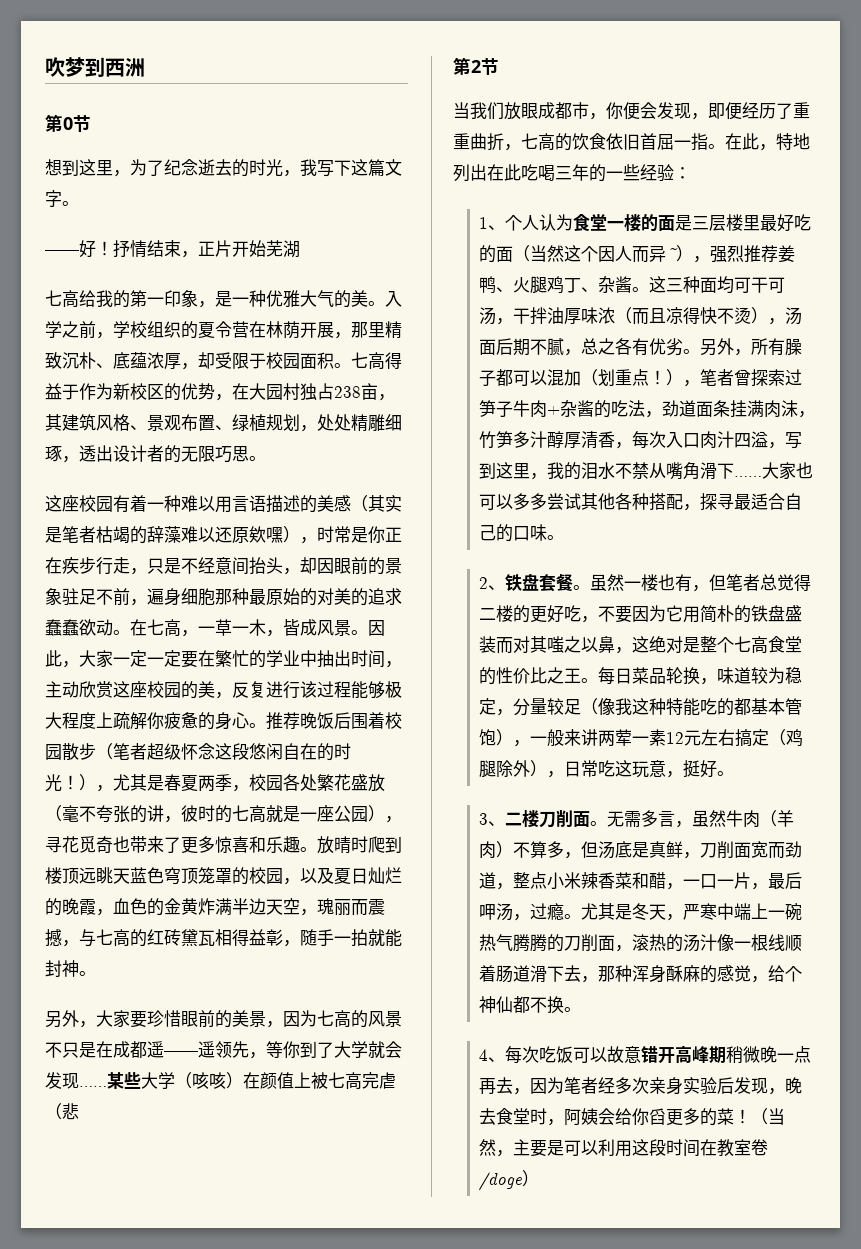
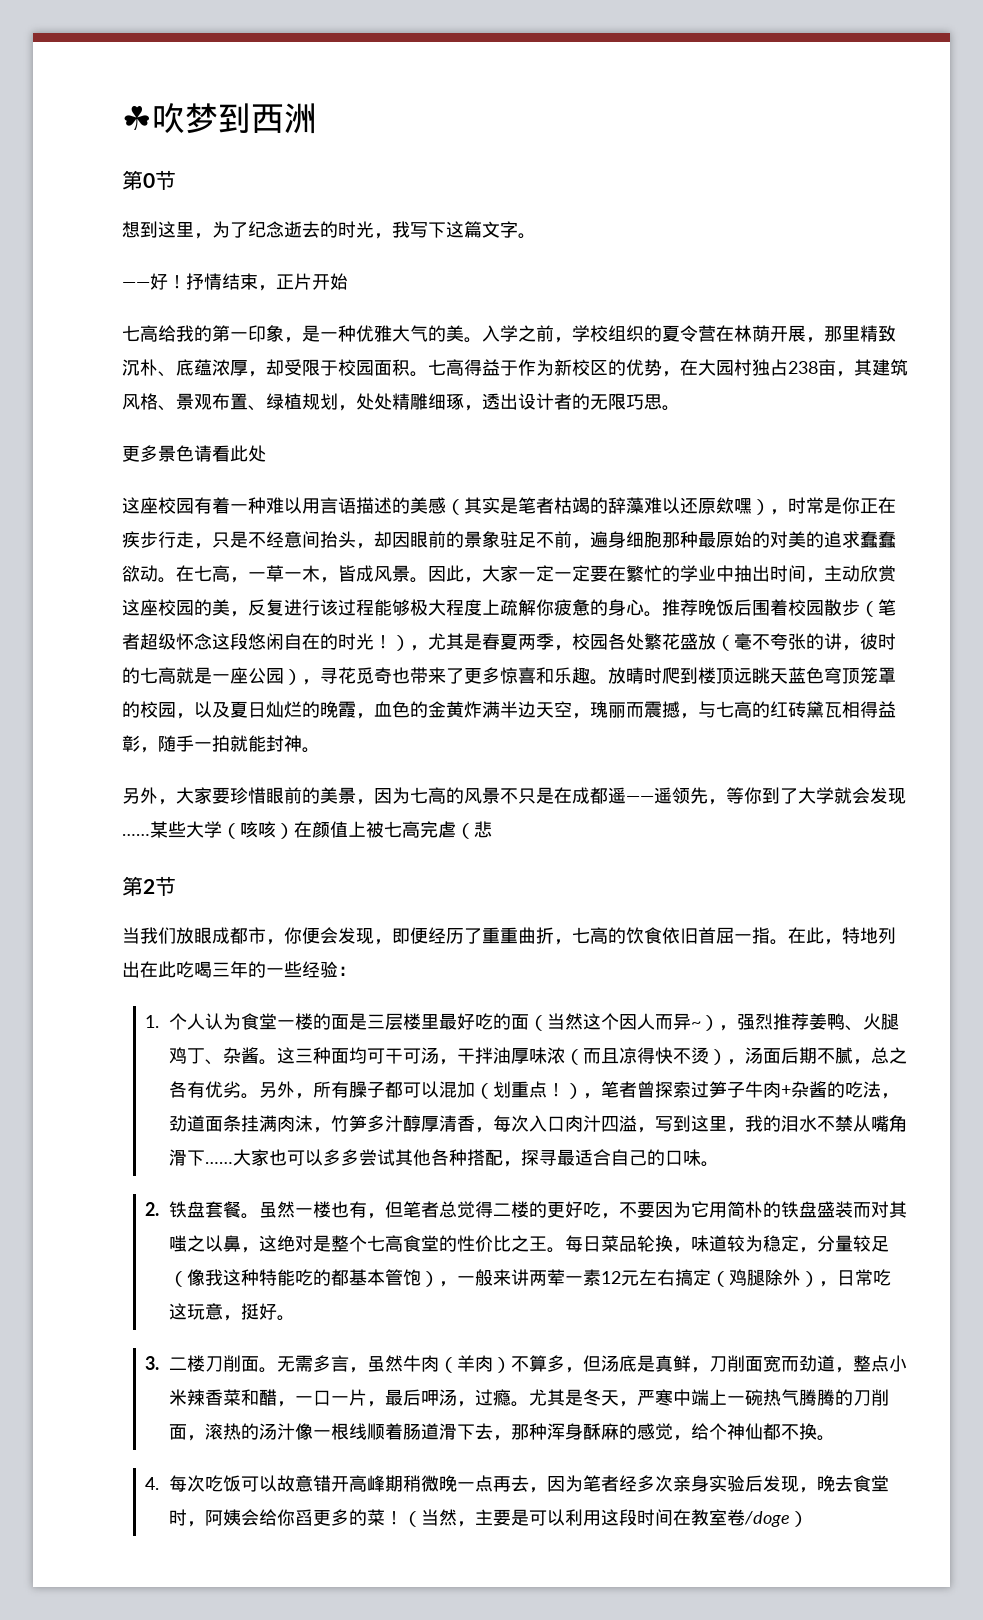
(45, 67) none -> [122,105,152,130] ☘
[266,240,300,258] 芜湖 -> (348, 281) none
(266, 458) none -> [122,445,266,462] // 更多景色请看此处
[478,217,505,230] 1、 -> [145,1015,160,1028] 1.
[478,577,505,590] 2、 -> [145,1202,160,1216] 2.
[478,813,505,826] 3、 -> [145,1356,160,1370] 3.
[478,1049,505,1062] 4、 -> [145,1477,160,1490] 4.

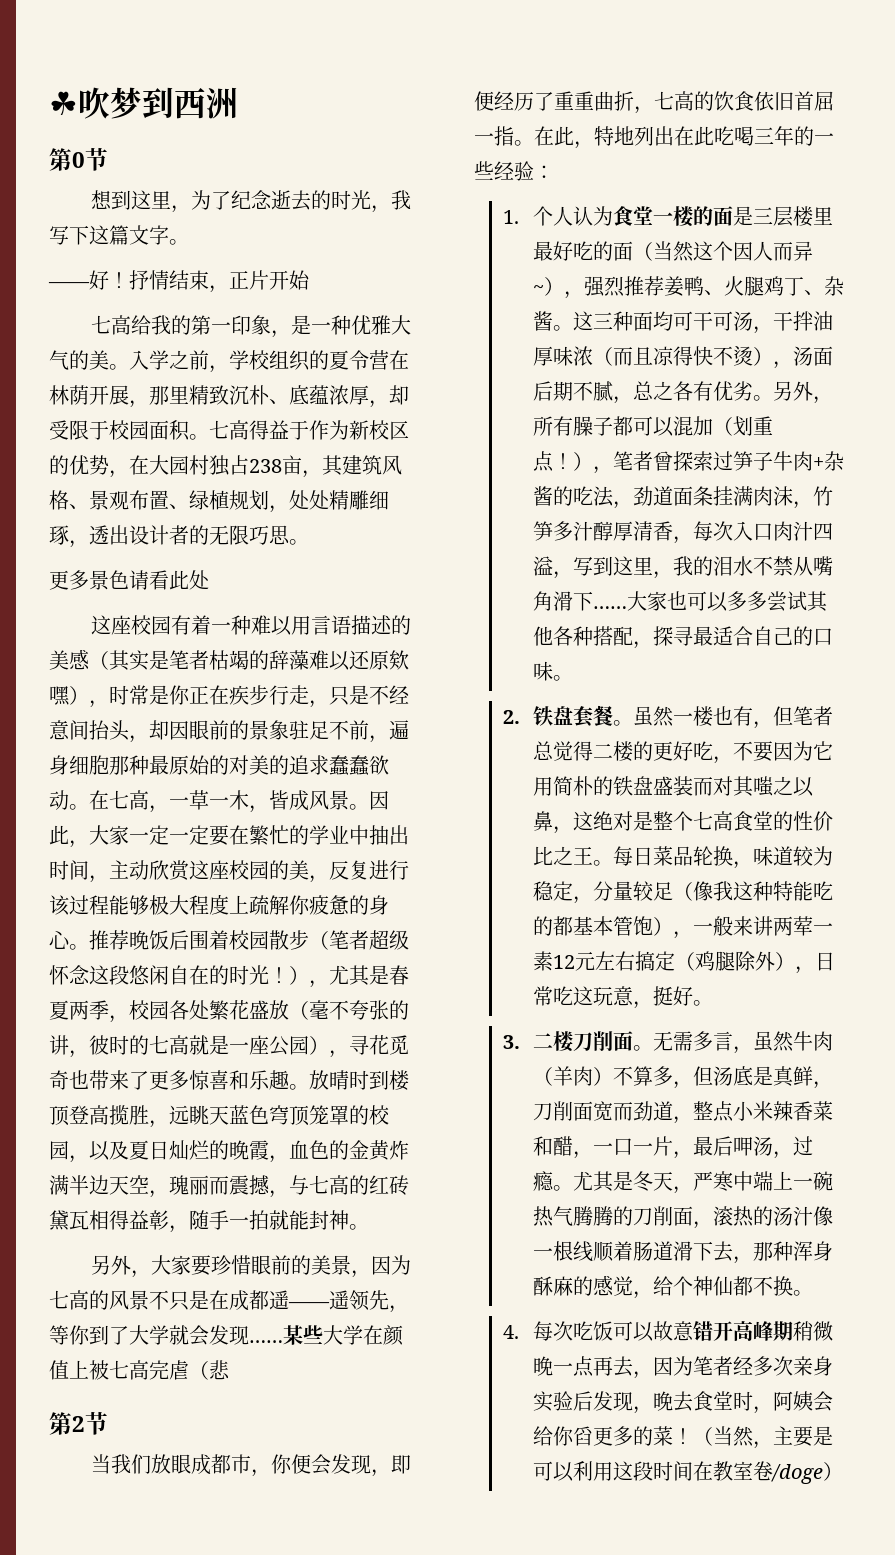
[662,667,734,684] 爬到楼顶 -> [369,1070,409,1091] [49,1105,169,1128] 到楼顶登高揽胜，
[222,821,294,839] （咳咳） -> (363, 1335) none

